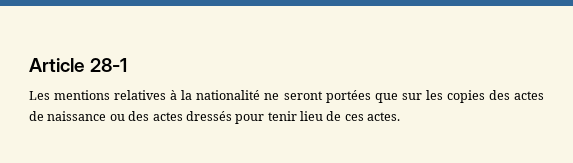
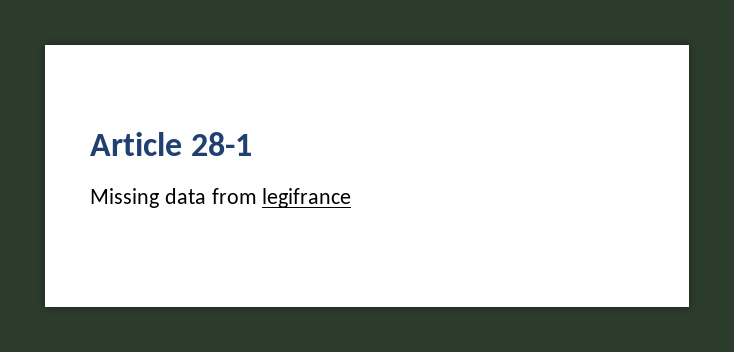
[29,90,544,103] [29,111,401,124] Les mentions relatives à la nationalité ne seront portées que sur les copies des actes de naissance ou des actes dressés pour tenir lieu de ces actes. -> [90,188,352,208] Missing data from legifrance

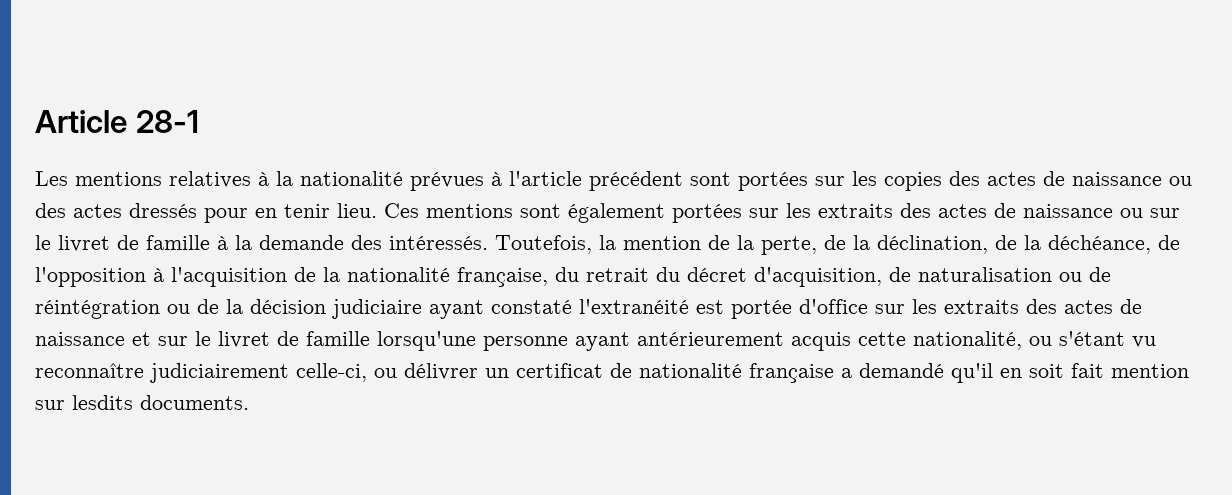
[90,188,352,208] Missing data from legifrance -> [35,171,1192,191] [35,203,1180,223] [35,235,1180,255] [35,267,1111,287] [35,299,1142,319] [35,331,1156,351] [35,363,1189,383] [35,395,249,410] Les mentions relatives à la nationalité prévues à l'article précédent sont portées sur les copies des actes de naissance ou des actes dressés pour en tenir lieu. Ces mentions sont également portées sur les extraits des actes de naissance ou sur le livret de famille à la demande des intéressés. Toutefois, la mention de la perte, de la déclination, de la déchéance, de l'opposition à l'acquisition de la nationalité française, du retrait du décret d'acquisition, de naturalisation ou de réintégration ou de la décision judiciaire ayant constaté l'extranéité est portée d'office sur les extraits des actes de naissance et sur le livret de famille lorsqu'une personne ayant antérieurement acquis cette nationalité, ou s'étant vu reconnaître judiciairement celle-ci, ou délivrer un certificat de nationalité française a demandé qu'il en soit fait mention sur lesdits documents.

